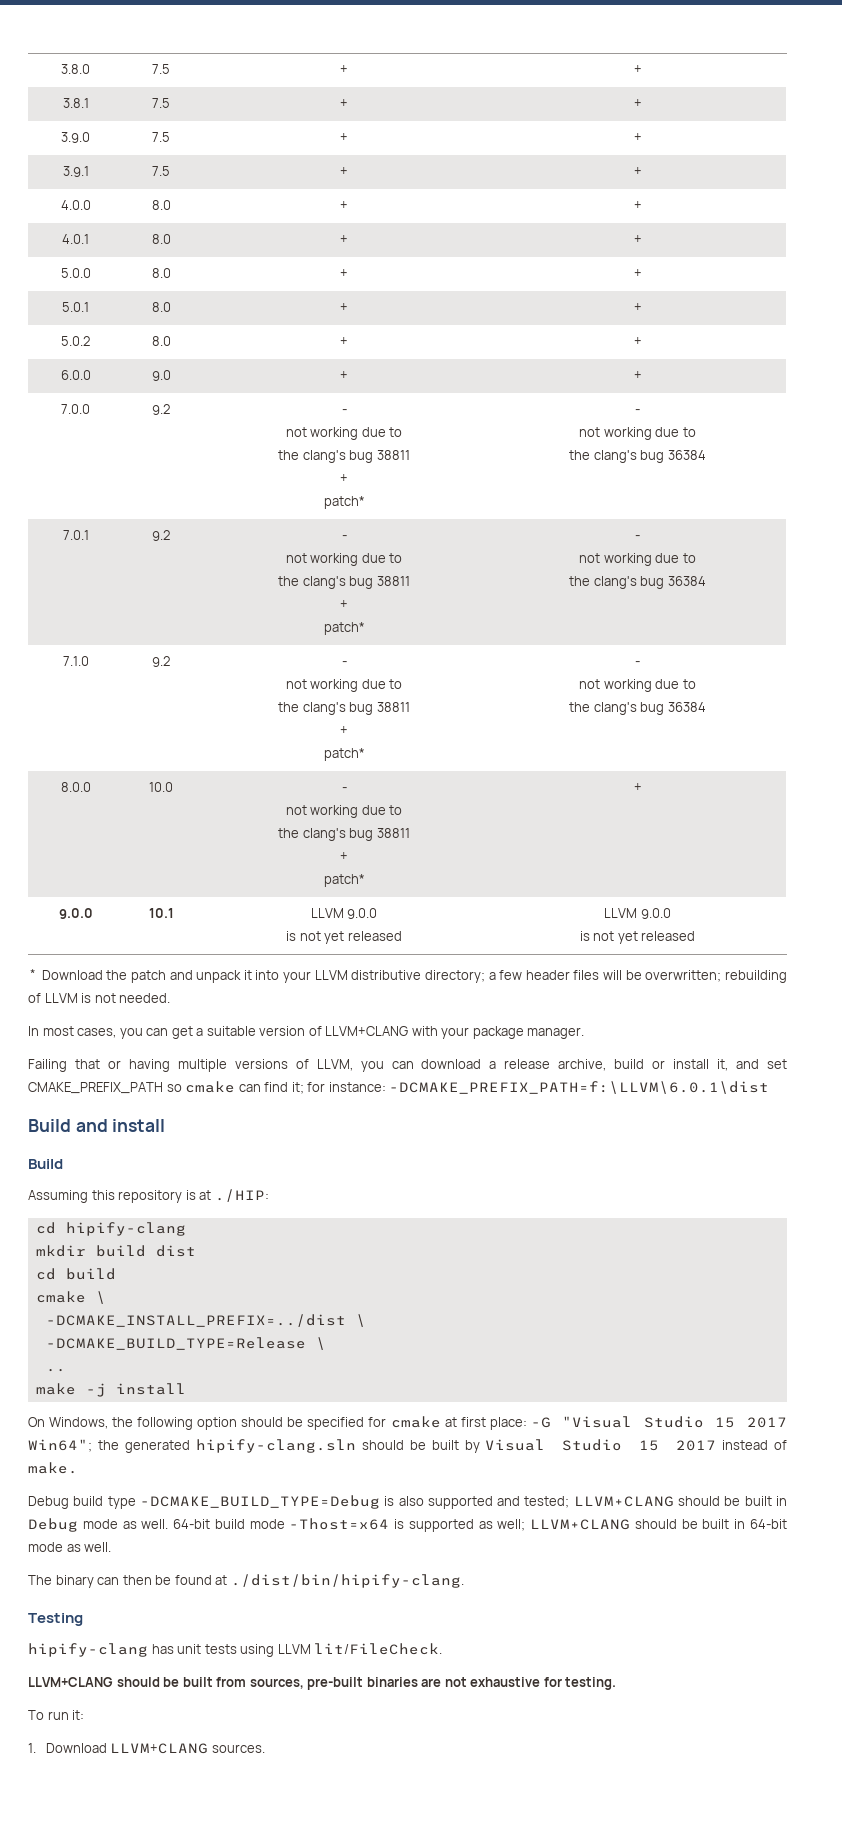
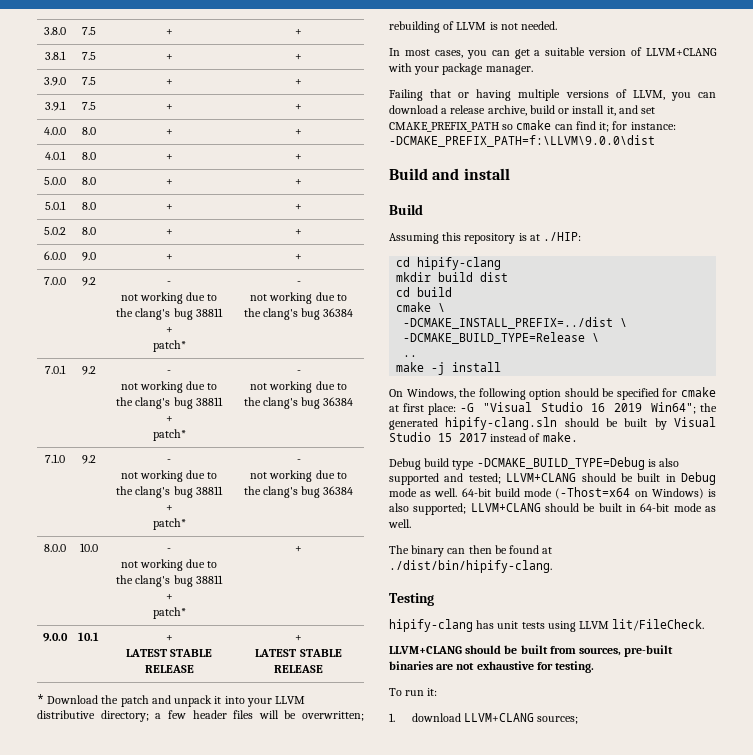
[310,908,378,919] [286,931,402,944] [604,908,671,919] [579,931,696,944] LLVM 9.0.0 // is not yet released | LLVM 9.0.0 // is not yet released -> [165,635,173,641] [125,649,213,657] [144,665,194,673] [295,635,302,641] [255,649,342,657] [274,665,323,673] + // LATEST STABLE RELEASE | + // LATEST STABLE RELEASE
[389,1081,770,1094] -DCMAKE_PREFIX_PATH=f:\LLVM\6.0.1\dist -> [389,135,655,147] -DCMAKE_PREFIX_PATH=f:\LLVM\9.0.0\dist
[715,1417,788,1428] 15 2017 -> [591,403,643,412] 16 2019
[289,1518,526,1532] -Thost=x64 is supported as well; -> [555,487,716,499] [389,503,467,515] (-Thost=x64 on Windows) is also supported;
[45,1743,265,1754] Download LLVM+CLANG sources. -> [411,713,579,724] download LLVM+CLANG sources;

